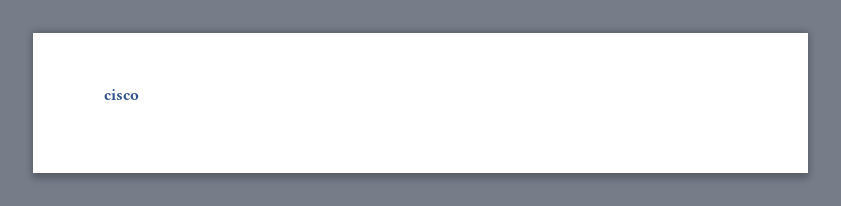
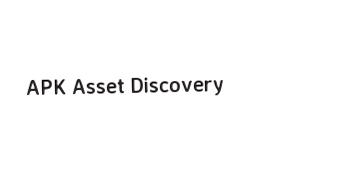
[104,89,139,100] cisco -> [25,76,225,97] APK Asset Discovery

